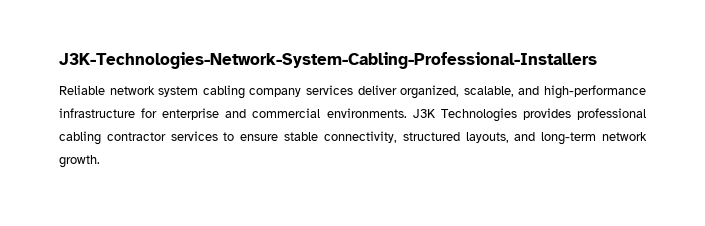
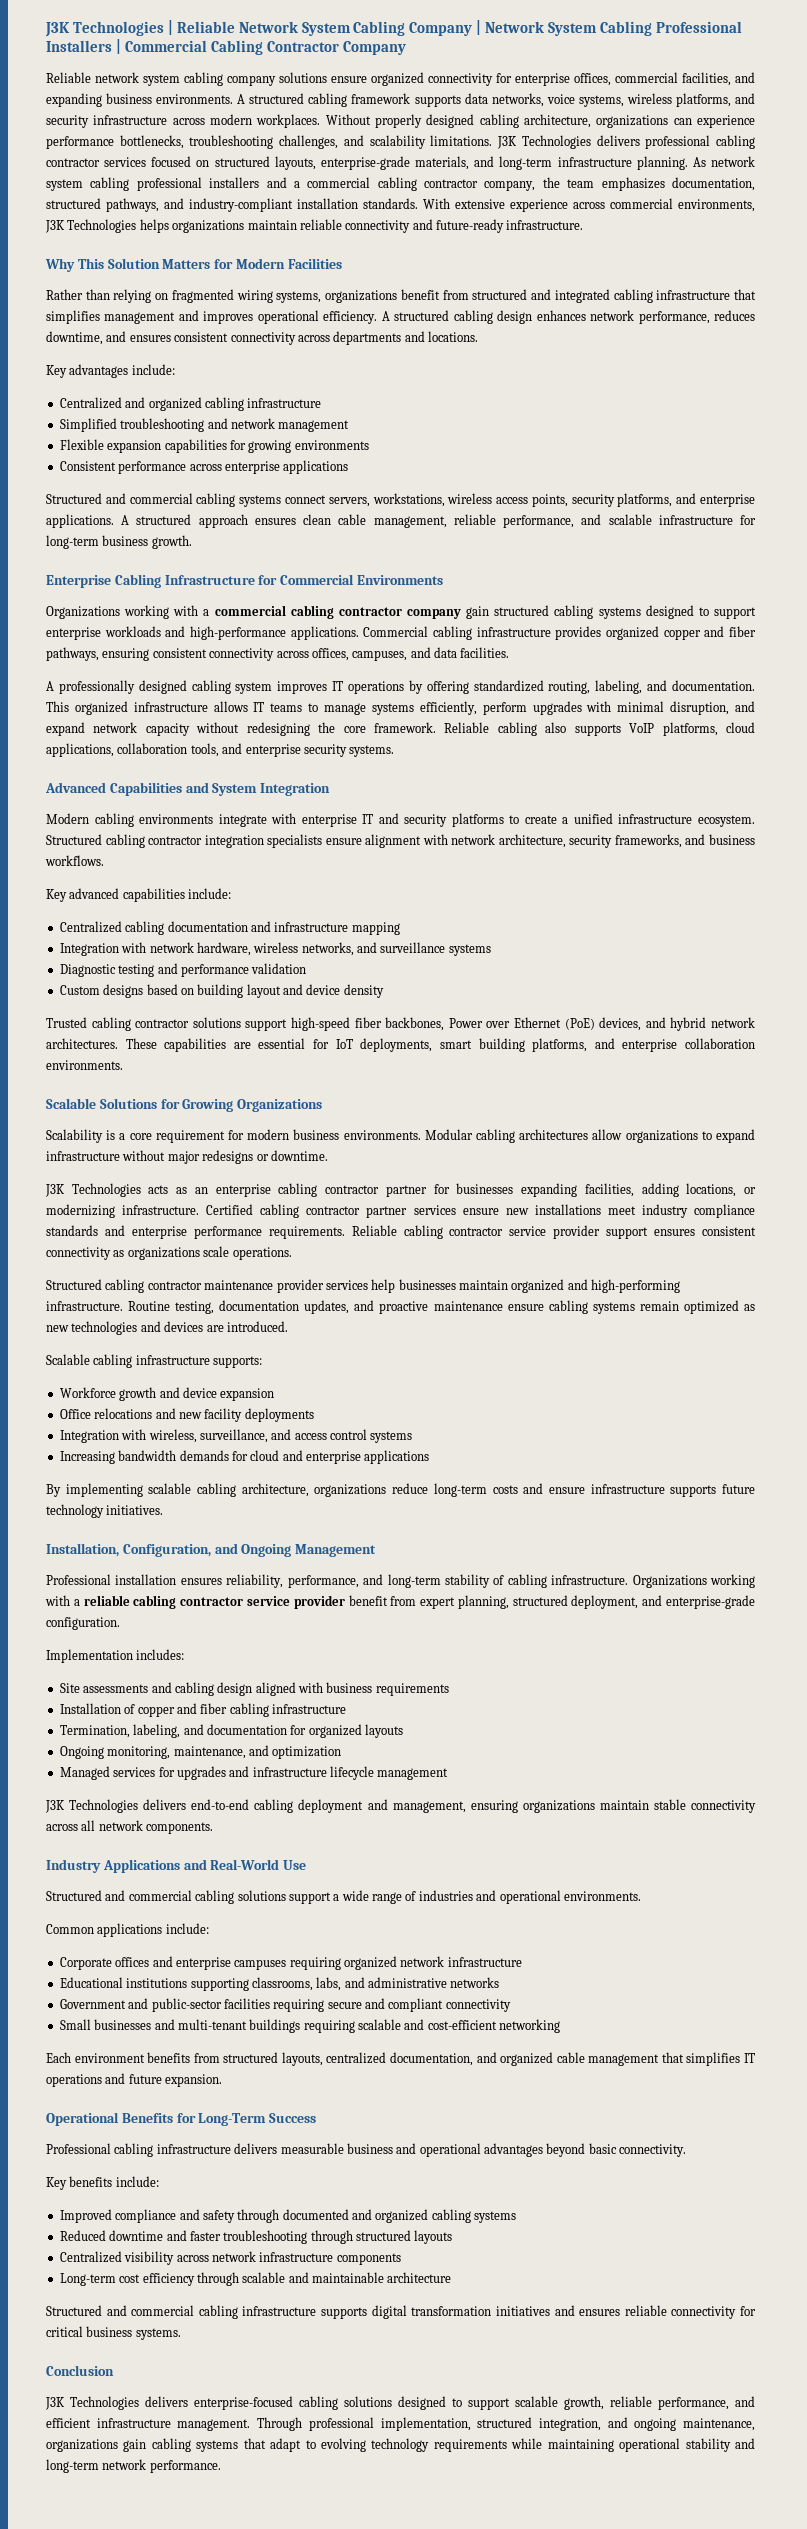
[59,52,597,69] J3K-Technologies-Network-System-Cabling-Professional-Installers -> [45,20,742,37] [46,39,406,55] J3K Technologies | Reliable Network System Cabling Company | Network System Cabling Professional Installers | Commercial Cabling Contractor Company
[306,85,647,99] [59,108,571,122] services deliver organized, scalable, and high-performance infrastructure for enterprise and commercial environments. J3K Technologies provides -> [279,72,755,86] [46,93,755,107] [46,114,756,128] [46,135,640,149] solutions ensure organized connectivity for enterprise offices, commercial facilities, and expanding business environments. A structured cabling framework supports data networks, voice systems, wireless platforms, and security infrastructure across modern workplaces. Without properly designed cabling architecture, organizations can experience performance bottlenecks, troubleshooting challenges, and scalability limitations. J3K Technologies delivers
[223,131,509,143] to ensure stable connectivity, structured layouts, -> [151,156,755,170] [46,177,755,191] [46,198,755,212] [45,219,584,233] [45,258,342,272] [46,289,757,303] [46,310,755,324] [46,331,478,345] [46,364,175,378] [59,397,322,411] [59,418,350,432] [59,439,369,453] [59,460,349,474] [46,493,756,507] [46,514,757,528] [46,535,192,549] [46,574,443,588] [46,605,756,619] [46,626,756,640] [46,647,510,661] [46,680,755,694] [46,701,756,715] [46,722,756,736] [46,743,395,757] [45,782,331,796] [46,813,755,827] [46,834,756,848] [45,855,104,866] [46,888,232,902] [59,921,400,935] [59,942,491,956] [59,963,307,977] [59,984,384,998] [46,1017,756,1031] [46,1038,756,1052] [46,1060,123,1070] [46,1098,323,1112] [46,1129,756,1143] [46,1150,328,1164] [45,1183,757,1197] [46,1204,755,1218] [46,1225,756,1239] [46,1246,292,1260] [46,1279,681,1293] [46,1300,756,1314] [46,1321,288,1335] [46,1354,263,1368] [59,1387,275,1401] [59,1408,314,1422] [59,1429,413,1443] [59,1450,430,1464] [46,1483,755,1497] [46,1504,164,1518] [46,1543,377,1557] [46,1574,755,1588] [45,1595,756,1609] [46,1617,120,1630] [46,1649,185,1663] [59,1682,449,1696] [59,1703,346,1717] [59,1724,403,1738] [59,1745,342,1759] [59,1766,449,1780] [45,1799,757,1813] [46,1820,214,1834] [46,1859,307,1873] [46,1890,641,1904] [46,1923,209,1937] [59,1956,522,1970] [59,1977,500,1991] [59,1998,511,2012] [59,2019,561,2033] [46,2052,755,2066] [46,2073,223,2087] [46,2112,317,2126] [46,2143,687,2157] [46,2176,159,2190] [59,2209,517,2223] [59,2230,453,2244] [59,2251,401,2265] [59,2272,452,2286] [46,2305,757,2319] [46,2326,181,2340] [46,2365,114,2376] [45,2396,755,2410] [46,2417,756,2431] [46,2438,731,2452] focused on structured layouts, enterprise-grade materials, and long-term infrastructure planning. As network system cabling professional installers and a commercial cabling contractor company, the team emphasizes documentation, structured pathways, and industry-compliant installation standards. With extensive experience across commercial environments, J3K Technologies helps organizations maintain reliable connectivity and future-ready infrastructure. // Why This Solution Matters for Modern Facilities // Rather than relying on fragmented wiring systems, organizations benefit from structured and integrated cabling infrastructure that simplifies management and improves operational efficiency. A structured cabling design enhances network performance, reduces downtime, and ensures consistent connectivity across departments and locations. // Key advantages include: // Centralized and organized cabling infrastructure // Simplified troubleshooting and network management // Flexible expansion capabilities for growing environments // Consistent performance across enterprise applications // Structured and commercial cabling systems connect servers, workstations, wireless access points, security platforms, and enterprise applications. A structured approach ensures clean cable management, reliable performance, and scalable infrastructure for long-term business growth. // Enterprise Cabling Infrastructure for Commercial Environments // Organizations working with a commercial cabling contractor company gain structured cabling systems designed to support enterprise workloads and high-performance applications. Commercial cabling infrastructure provides organized copper and fiber pathways, ensuring consistent connectivity across offices, campuses, and data facilities. // A professionally designed cabling system improves IT operations by offering standardized routing, labeling, and documentation. This organized infrastructure allows IT teams to manage systems efficiently, perform upgrades with minimal disruption, and expand network capacity without redesigning the core framework. Reliable cabling also supports VoIP platforms, cloud applications, collaboration tools, and enterprise security systems. // Advanced Capabilities and System Integration // Modern cabling environments integrate with enterprise IT and security platforms to create a unified infrastructure ecosystem. Structured cabling contractor integration specialists ensure alignment with network architecture, security frameworks, and business workflows. // Key advanced capabilities include: // Centralized cabling documentation and infrastructure mapping // Integration with network hardware, wireless networks, and surveillance systems // Diagnostic testing and performance validation // Custom designs based on building layout and device density // Trusted cabling contractor solutions support high-speed fiber backbones, Power over Ethernet (PoE) devices, and hybrid network architectures. These capabilities are essential for IoT deployments, smart building platforms, and enterprise collaboration environments. // Scalable Solutions for Growing Organizations // Scalability is a core requirement for modern business environments. Modular cabling architectures allow organizations to expand infrastructure without major redesigns or downtime. // J3K Technologies acts as an enterprise cabling contractor partner for businesses expanding facilities, adding locations, or modernizing infrastructure. Certified cabling contractor partner services ensure new installations meet industry compliance standards and enterprise performance requirements. Reliable cabling contractor service provider support ensures consistent connectivity as organizations scale operations. // Structured cabling contractor maintenance provider services help businesses maintain organized and high-performing infrastructure. Routine testing, documentation updates, and proactive maintenance ensure cabling systems remain optimized as new technologies and devices are introduced. // Scalable cabling infrastructure supports: // Workforce growth and device expansion // Office relocations and new facility deployments // Integration with wireless, surveillance, and access control systems // Increasing bandwidth demands for cloud and enterprise applications // By implementing scalable cabling architecture, organizations reduce long-term costs and ensure infrastructure supports future technology initiatives. // Installation, Configuration, and Ongoing Management // Professional installation ensures reliability, performance, and long-term stability of cabling infrastructure. Organizations working with a reliable cabling contractor service provider benefit from expert planning, structured deployment, and enterprise-grade configuration. // Implementation includes: // Site assessments and cabling design aligned with business requirements // Installation of copper and fiber cabling infrastructure // Termination, labeling, and documentation for organized layouts // Ongoing monitoring, maintenance, and optimization // Managed services for upgrades and infrastructure lifecycle management // J3K Technologies delivers end-to-end cabling deployment and management, ensuring organizations maintain stable connectivity across all network components. // Industry Applications and Real-World Use // Structured and commercial cabling solutions support a wide range of industries and operational environments. // Common applications include: // Corporate offices and enterprise campuses requiring organized network infrastructure // Educational institutions supporting classrooms, labs, and administrative networks // Government and public-sector facilities requiring secure and compliant connectivity // Small businesses and multi-tenant buildings requiring scalable and cost-efficient networking // Each environment benefits from structured layouts, centralized documentation, and organized cable management that simplifies IT operations and future expansion. // Operational Benefits for Long-Term Success // Professional cabling infrastructure delivers measurable business and operational advantages beyond basic connectivity. // Key benefits include: // Improved compliance and safety through documented and organized cabling systems // Reduced downtime and faster troubleshooting through structured layouts // Centralized visibility across network infrastructure components // Long-term cost efficiency through scalable and maintainable architecture // Structured and commercial cabling infrastructure supports digital transformation initiatives and ensures reliable connectivity for critical business systems. // Conclusion // J3K Technologies delivers enterprise-focused cabling solutions designed to support scalable growth, reliable performance, and efficient infrastructure management. Through professional implementation, structured integration, and ongoing maintenance, organizations gain cabling systems that adapt to evolving technology requirements while maintaining operational stability
[59,155,100,168] growth. -> [149,2460,221,2473] performance.

